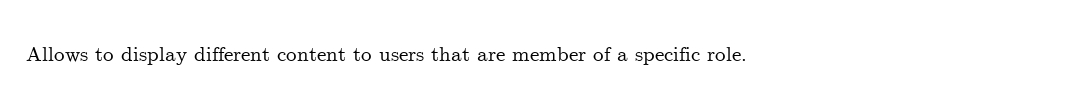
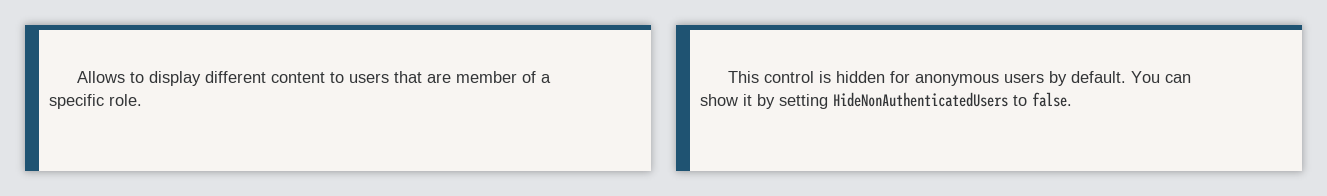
(747, 54) none -> [728,71,1192,86] [700,92,1072,109] // This control is hidden for anonymous users by default. You can show it by setting HideNonAuthenticatedUsers to false.

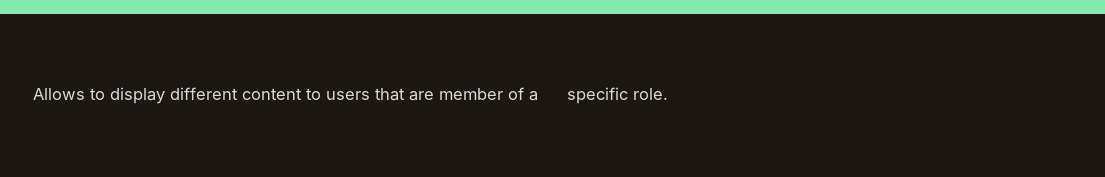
[728,71,1192,86] [700,92,1072,109] // This control is hidden for anonymous users by default. You can show it by setting HideNonAuthenticatedUsers to false. -> (668, 94) none

